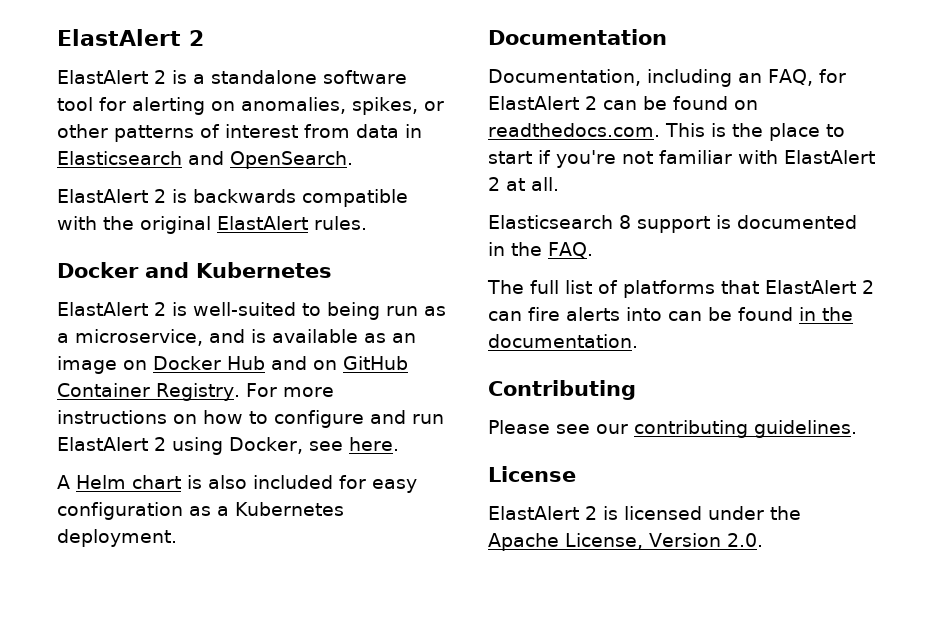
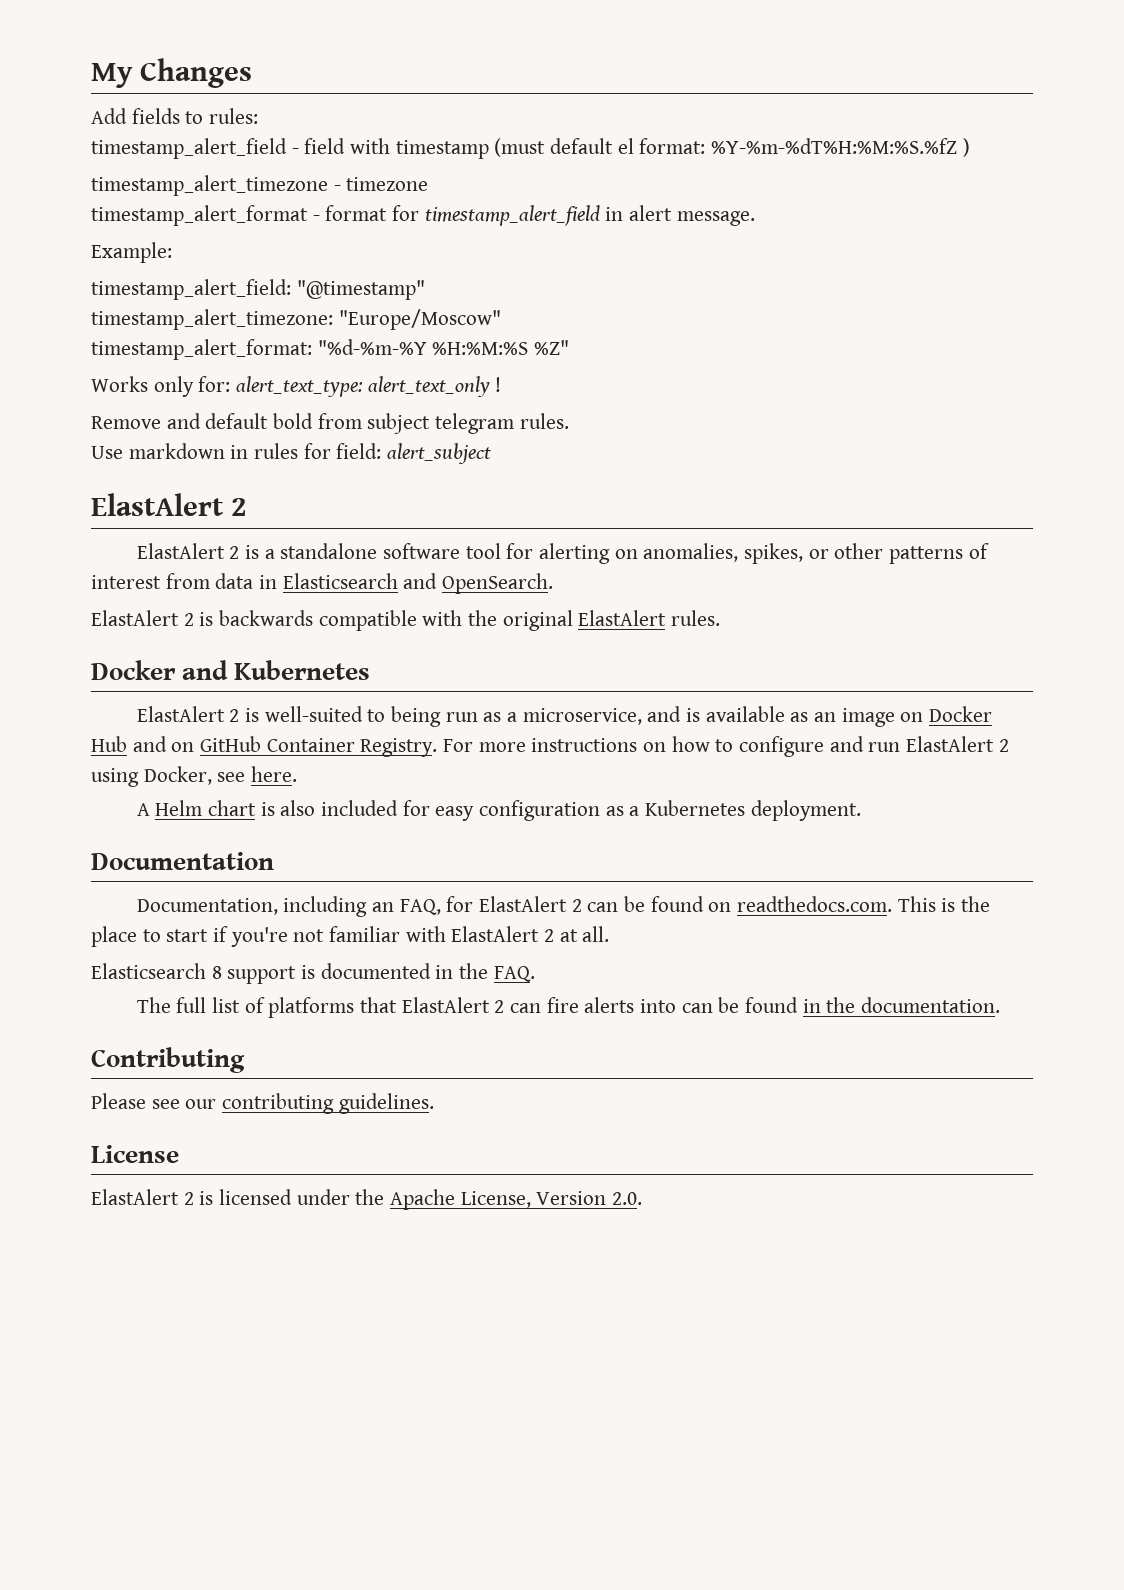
(57, 37) none -> [91,58,252,88] [91,108,259,124] [91,138,970,159] [91,175,429,196] [91,205,755,226] [91,242,172,263] [91,279,425,300] [91,309,501,330] [91,339,570,360] [91,376,502,397] [91,413,569,434] [91,443,492,464] My Changes // Add fields to rules: // timestamp_alert_field - field with timestamp (must default el format: %Y-%m-%dT%H:%M:%S.%fZ ) // timestamp_alert_timezone - timezone // timestamp_alert_format - format for timestamp_alert_field in alert message. // Example: // timestamp_alert_field: "@timestamp" // timestamp_alert_timezone: "Europe/Moscow" // timestamp_alert_format: "%d-%m-%Y %H:%M:%S %Z" // Works only for: alert_text_type: alert_text_only ! // Remove and default bold from subject telegram rules. // Use markdown in rules for field: alert_subject //

